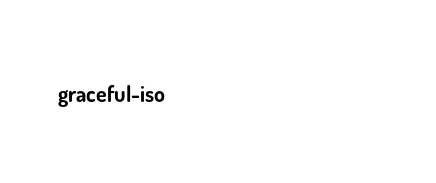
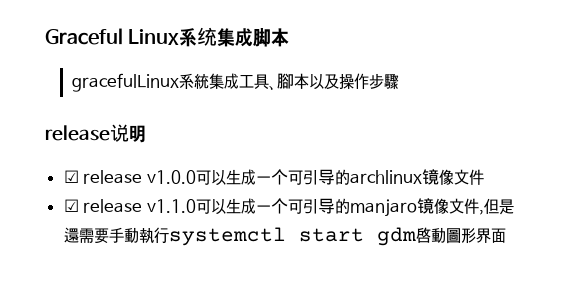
[58,85,165,107] graceful-iso -> [45,27,290,47] [72,73,400,92] [45,124,146,143] [63,169,484,186] [63,198,514,217] [63,227,506,246] Graceful Linux系统集成脚本 // gracefulLinux系統集成工具、腳本以及操作步驟 // release说明 // ☑ release v1.0.0可以生成一个可引导的archlinux镜像文件 // ☑ release v1.1.0可以生成一个可引导的manjaro镜像文件,但是還需要手動執行systemctl start gdm啓動圖形界面

